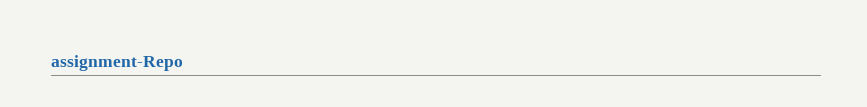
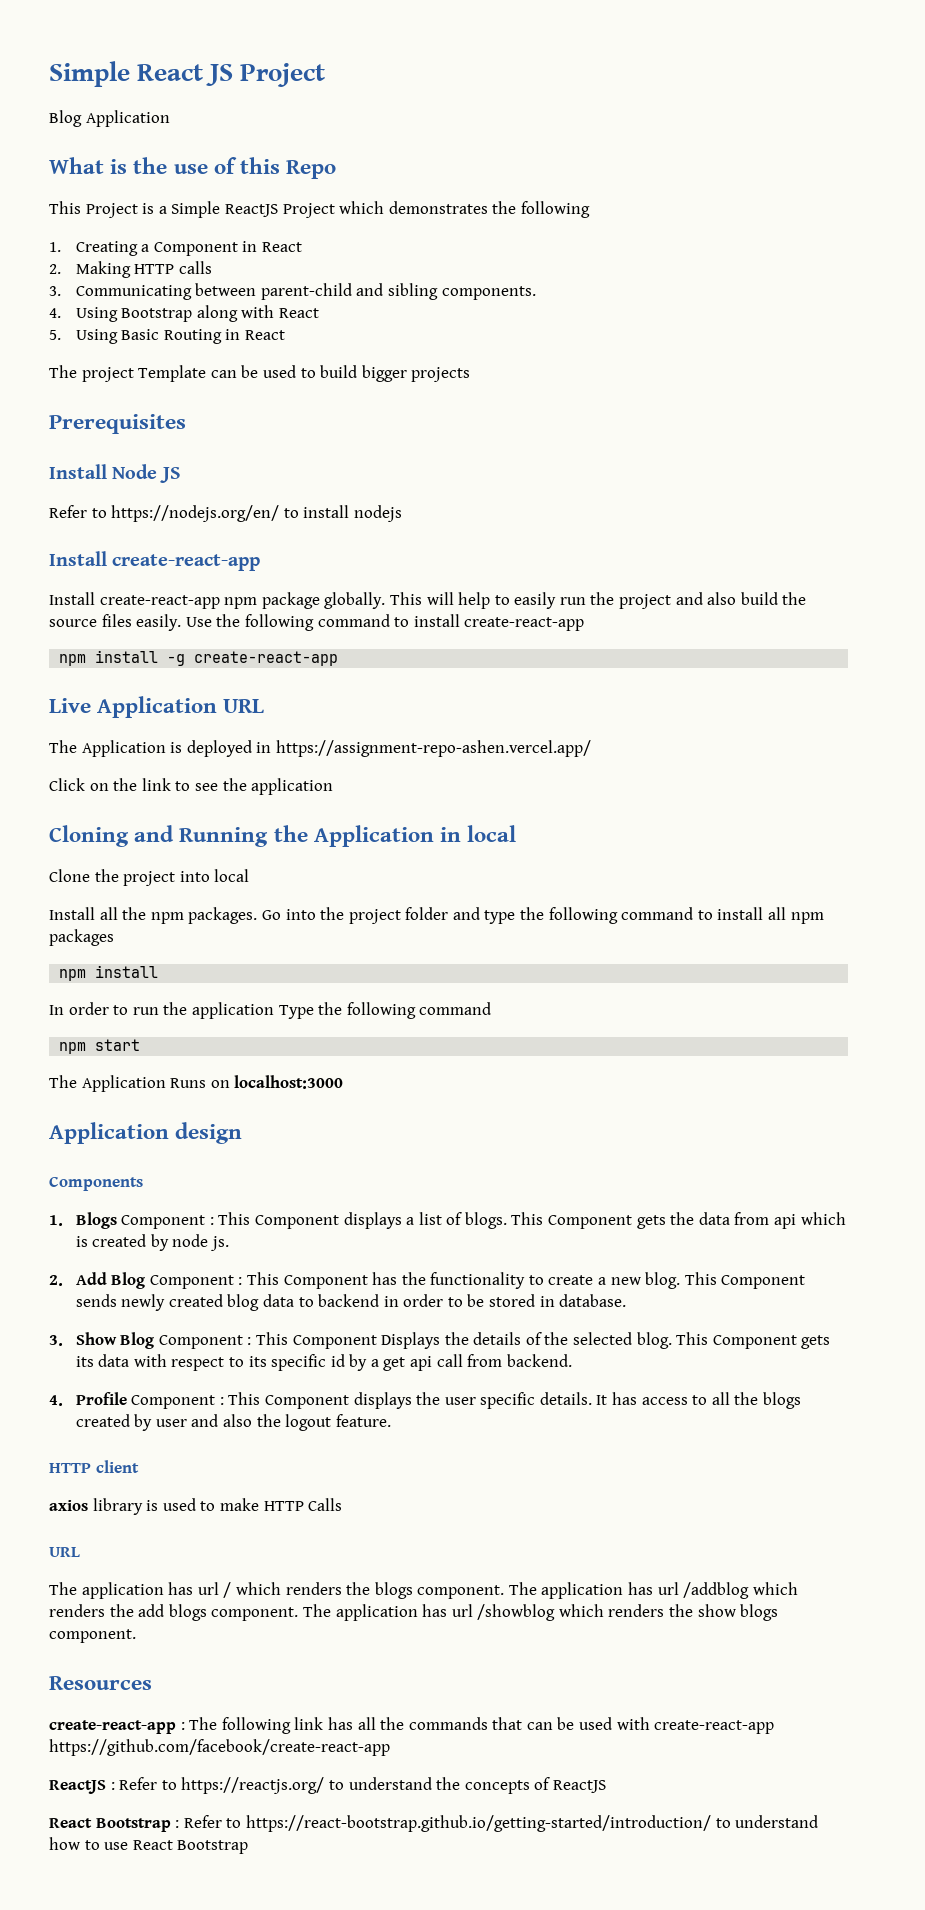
[51,55,183,71] assignment-Repo -> [49,61,326,87] [49,110,170,127] [49,157,337,179] [49,201,590,218] [49,241,302,256] [49,261,212,278] [49,283,536,300] [49,305,319,322] [49,329,285,344] [49,365,471,382] [49,414,186,434] [49,464,181,483] [49,505,402,522] [49,551,261,571] [49,592,807,609] [49,614,585,631] [59,650,339,666] [49,696,265,718] [49,740,591,757] [49,778,334,795] [49,825,517,847] [49,869,250,886] [49,907,824,924] [49,929,114,946] [59,965,159,981] [49,1002,492,1019] [59,1039,141,1054] [49,1075,344,1092] [49,1122,243,1144] [49,1176,143,1191] [49,1212,846,1229] [75,1234,229,1251] [49,1272,806,1289] [75,1294,627,1311] [49,1332,831,1349] [75,1354,572,1371] [49,1392,801,1409] [75,1414,391,1431] [49,1460,139,1473] [49,1498,343,1515] [49,1547,80,1557] [49,1582,798,1599] [49,1604,779,1621] [49,1629,136,1643] [49,1676,152,1690] [49,1717,775,1734] [49,1739,390,1756] [49,1777,606,1794] [49,1815,819,1832] [49,1837,249,1854] Simple React JS Project // Blog Application // What is the use of this Repo // This Project is a Simple ReactJS Project which demonstrates the following // 1. Creating a Component in React // 2. Making HTTP calls // 3. Communicating between parent-child and sibling components. // 4. Using Bootstrap along with React // 5. Using Basic Routing in React // The project Template can be used to build bigger projects // Prerequisites // Install Node JS // Refer to https://nodejs.org/en/ to install nodejs // Install create-react-app // Install create-react-app npm package globally. This will help to easily run the project and also build the source files easily. Use the following command to install create-react-app // npm install -g create-react-app // Live Application URL // The Application is deployed in https://assignment-repo-ashen.vercel.app/ // Click on the link to see the application // Cloning and Running the Application in local // Clone the project into local // Install all the npm packages. Go into the project folder and type the following command to install all npm packages // npm install // In order to run the application Type the following command // npm start // The Application Runs on localhost:3000 // Application design // Components // 1. Blogs Component : This Component displays a list of blogs. This Component gets the data from api which is created by node js. // 2. Add Blog Component : This Component has the functionality to create a new blog. This Component sends newly created blog data to backend in order to be stored in database. // 3. Show Blog Component : This Component Displays the details of the selected blog. This Component gets its data with respect to its specific id by a get api call from backend. // 4. Profile Component : This Component displays the user specific details. It has access to all the blogs created by user and also the logout feature. // HTTP client // axios library is used to make HTTP Calls // URL // The application has url / which renders the blogs component. The application has url /addblog which renders the add blogs component. The application has url /showblog which renders the show blogs component. // Resources // create-react-app : The following link has all the commands that can be used with create-react-app https://github.com/facebook/create-react-app // ReactJS : Refer to https://reactjs.org/ to understand the concepts of ReactJS // React Bootstrap : Refer to https://react-bootstrap.github.io/getting-started/introduction/ to understand how to use React Bootstrap

